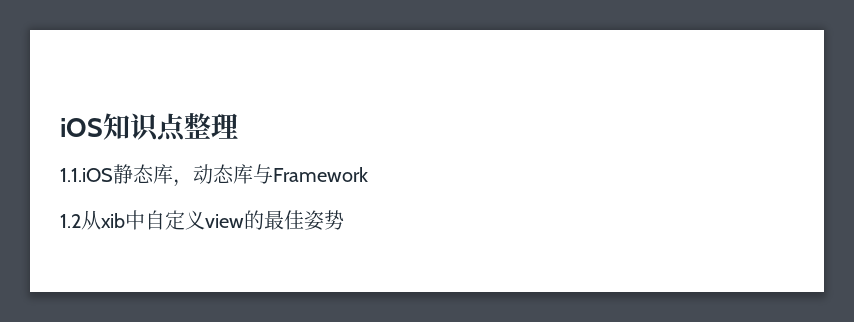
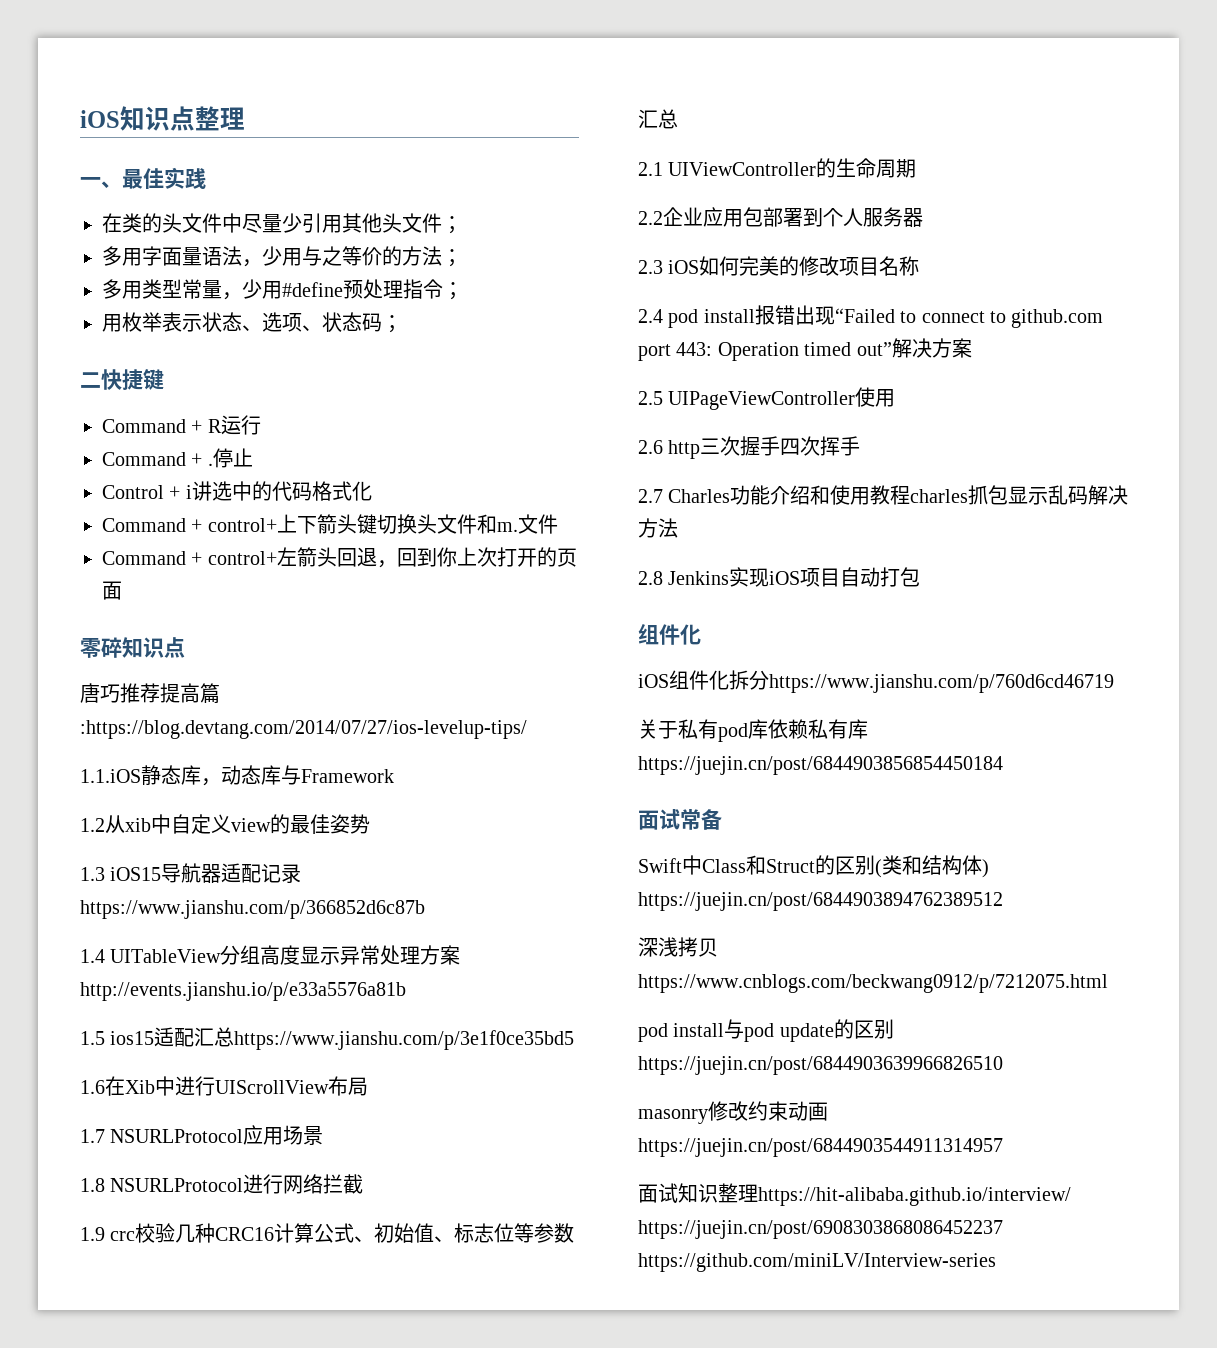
(238, 126) none -> [80,167,206,189] [102,213,462,234] [102,246,462,267] [102,279,463,300] [102,312,402,333] [80,369,164,390] [102,415,261,435] [102,448,253,468] [102,481,372,501] [102,514,558,534] [102,547,577,568] [102,581,122,600] [80,637,185,658] [80,683,220,704] [80,720,527,739] // 一、最佳实践 // 在类的头文件中尽量少引用其他头文件； // 多用字面量语法，少用与之等价的方法； // 多用类型常量，少用#define预处理指令； // 用枚举表示状态、选项、状态码； // 二快捷键 // Command + R运行 // Command + .停止 // Control + i讲选中的代码格式化 // Command + control+上下箭头键切换头文件和m.文件 // Command + control+左箭头回退，回到你上次打开的页面 // 零碎知识点 // 唐巧推荐提高篇:https://blog.devtang.com/2014/07/27/ios-levelup-tips/
(344, 220) none -> [80,863,302,883] [80,900,425,919] [80,945,461,965] [80,982,406,1001] [80,1027,575,1050] [80,1076,368,1096] [80,1125,324,1145] [80,1174,364,1194] [80,1223,575,1243] [638,109,678,129] [638,158,917,178] [638,207,923,227] [638,256,920,276] [638,305,1104,328] [638,338,972,361] [638,387,896,410] [638,436,861,459] [638,485,1129,505] [638,518,678,538] [638,567,921,587] [638,624,701,645] [638,670,1114,693] [638,719,868,742] [638,756,1003,775] [638,809,722,830] [638,855,989,878] [638,892,1003,911] [638,937,718,957] [638,974,1108,993] [638,1019,894,1042] [638,1056,1003,1075] [638,1101,828,1124] [638,1138,1003,1157] [638,1183,1071,1206] [638,1220,1003,1239] [638,1253,996,1272] // 1.3 iOS15导航器适配记录https://www.jianshu.com/p/366852d6c87b // 1.4 UITableView分组高度显示异常处理方案http://events.jianshu.io/p/e33a5576a81b // 1.5 ios15适配汇总https://www.jianshu.com/p/3e1f0ce35bd5 // 1.6在Xib中进行UIScrollView布局 // 1.7 NSURLProtocol应用场景 // 1.8 NSURLProtocol进行网络拦截 // 1.9 crc校验几种CRC16计算公式、初始值、标志位等参数汇总 // 2.1 UIViewController的生命周期 // 2.2企业应用包部署到个人服务器 // 2.3 iOS如何完美的修改项目名称 // 2.4 pod install报错出现“Failed to connect to github.com port 443: Operation timed out”解决方案 // 2.5 UIPageViewController使用 // 2.6 http三次握手四次挥手 // 2.7 Charles功能介绍和使用教程charles抓包显示乱码解决方法 // 2.8 Jenkins实现iOS项目自动打包 // 组件化 // iOS组件化拆分https://www.jianshu.com/p/760d6cd46719 // 关于私有pod库依赖私有库https://juejin.cn/post/6844903856854450184 // 面试常备 // Swift中Class和Struct的区别(类和结构体) https://juejin.cn/post/6844903894762389512 // 深浅拷贝https://www.cnblogs.com/beckwang0912/p/7212075.html // pod install与pod update的区别https://juejin.cn/post/6844903639966826510 // masonry修改约束动画https://juejin.cn/post/6844903544911314957 // 面试知识整理https://hit-alibaba.github.io/interview/ https://juejin.cn/post/6908303868086452237 https://github.com/miniLV/Interview-series

